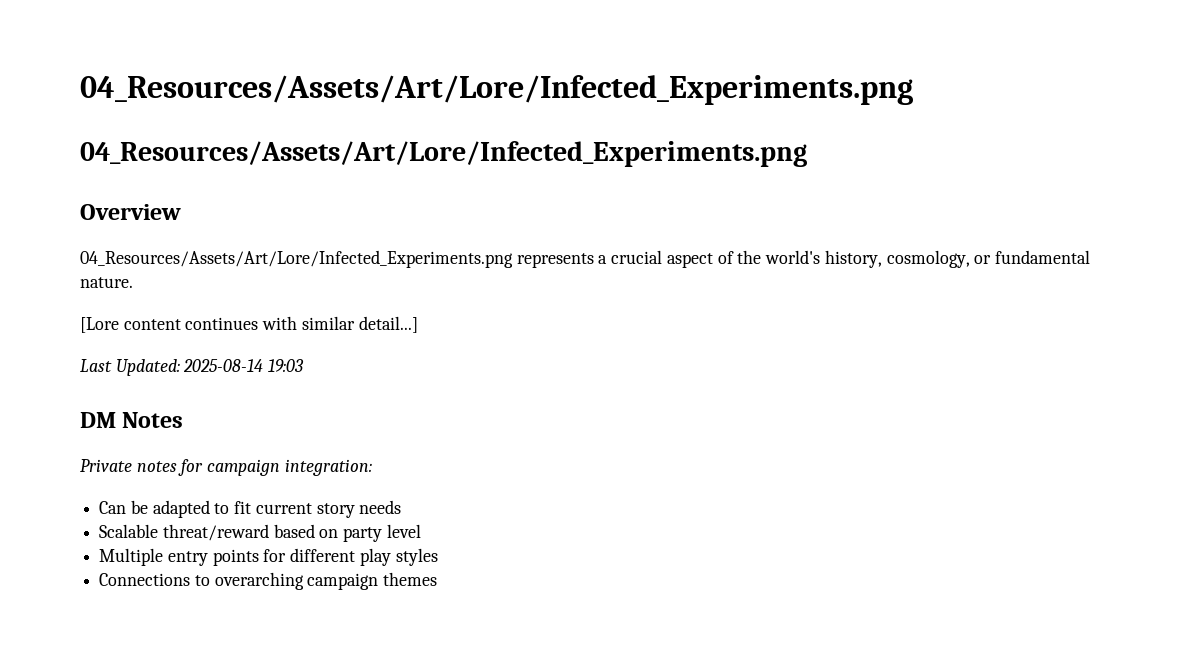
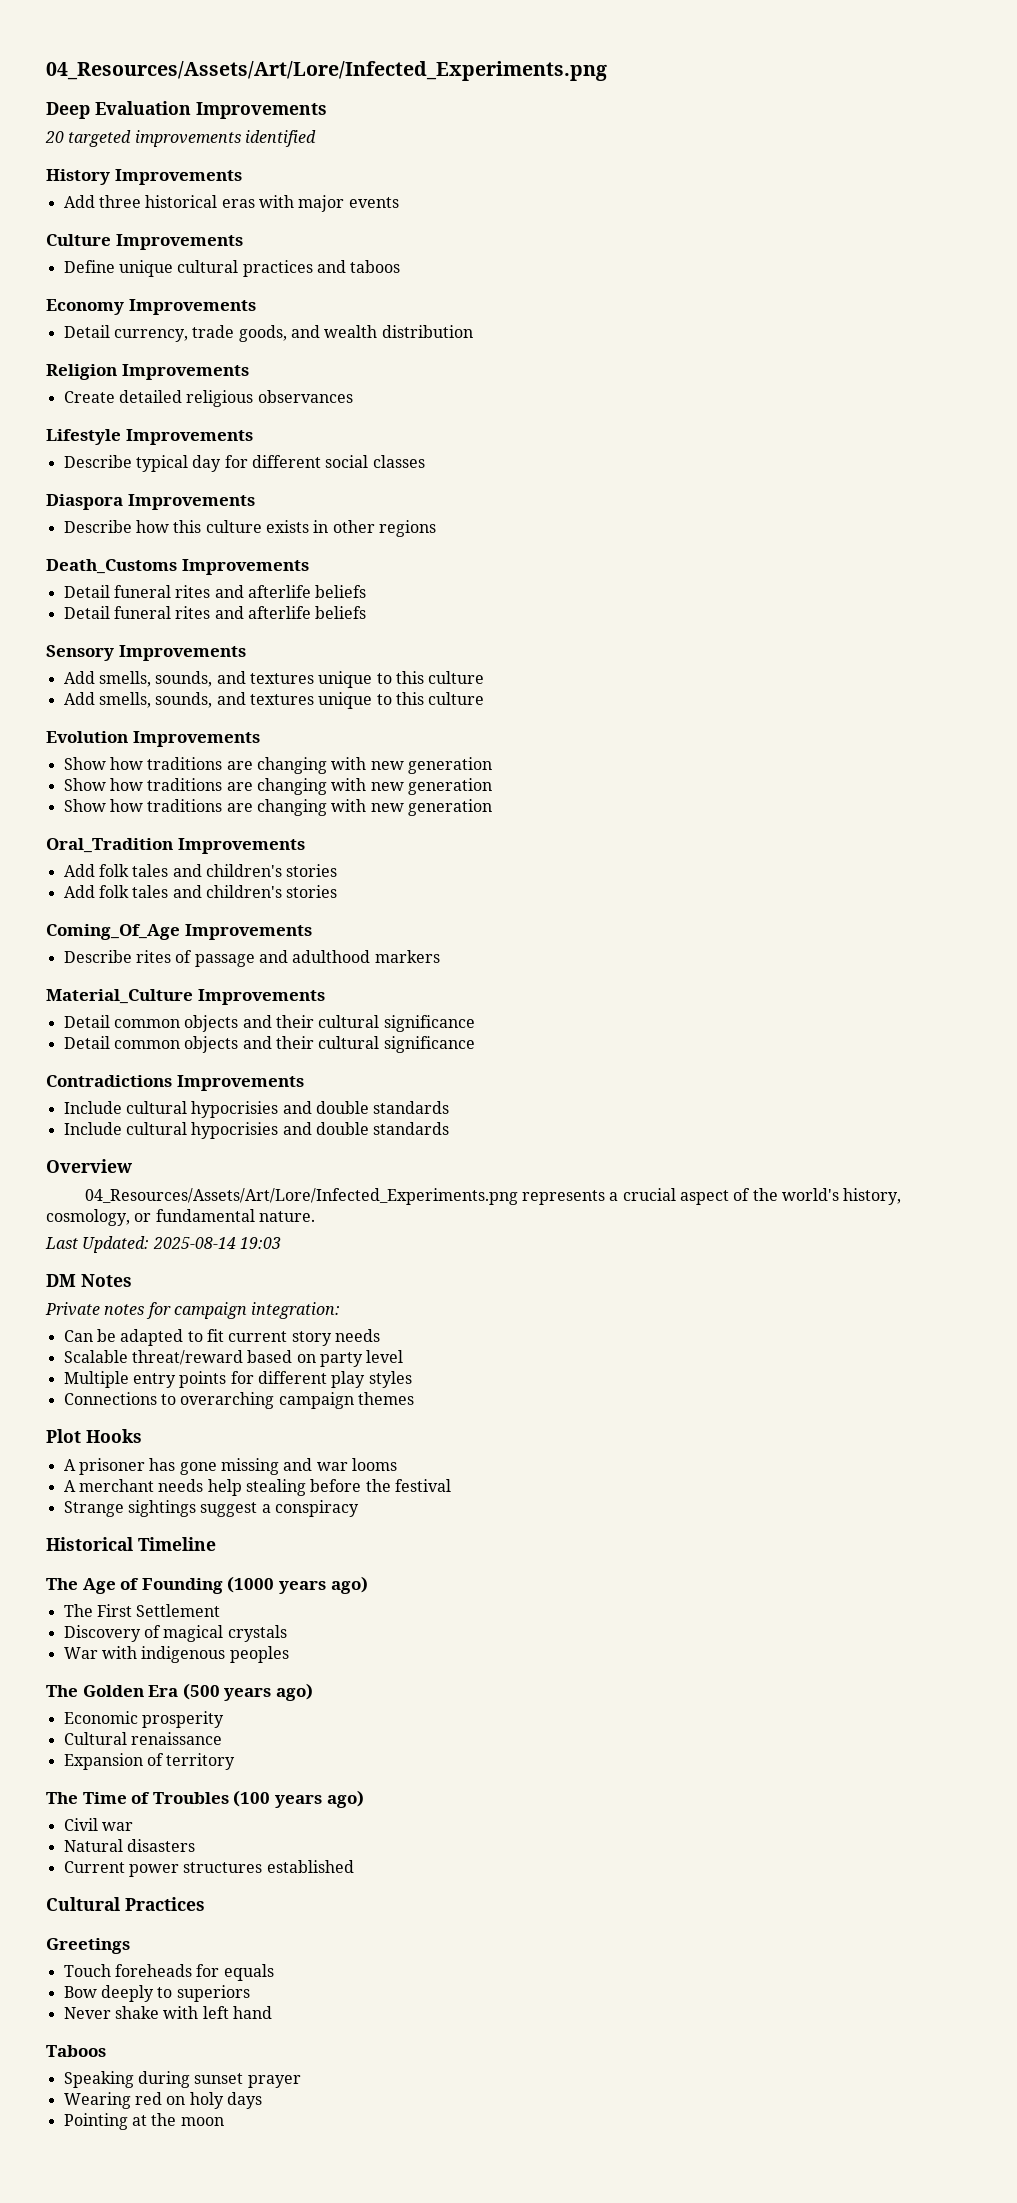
[80,75,913,105] [80,141,807,167] 04_Resources/Assets/Art/Lore/Infected_Experiments.png // 04_Resources/Assets/Art/Lore/Infected_Experiments.png -> [46,61,607,81] [46,101,327,119] [45,130,316,147] [46,169,242,185] [63,195,399,212] [46,234,243,250] [63,260,401,277] [46,299,256,315] [63,325,473,342] [46,364,249,380] [63,390,353,407] [46,429,253,445] [63,455,425,472] [46,494,255,510] [63,520,436,537] [46,559,309,575] [63,585,367,598] [63,606,367,619] [46,645,246,661] [63,671,485,688] [63,692,485,709] [46,731,260,747] [63,757,492,774] [63,778,492,795] [63,799,492,816] [46,838,305,854] [63,864,338,877] [63,885,338,898] [46,924,312,940] [63,950,440,967] [46,989,325,1005] [63,1015,475,1032] [63,1036,475,1053] [46,1075,304,1091] [63,1101,450,1118] [63,1122,450,1139] 04_Resources/Assets/Art/Lore/Infected_Experiments.png // Deep Evaluation Improvements // 20 targeted improvements identified // History Improvements // Add three historical eras with major events // Culture Improvements // Define unique cultural practices and taboos // Economy Improvements // Detail currency, trade goods, and wealth distribution // Religion Improvements // Create detailed religious observances // Lifestyle Improvements // Describe typical day for different social classes // Diaspora Improvements // Describe how this culture exists in other regions // Death_Customs Improvements // Detail funeral rites and afterlife beliefs // Detail funeral rites and afterlife beliefs // Sensory Improvements // Add smells, sounds, and textures unique to this culture // Add smells, sounds, and textures unique to this culture // Evolution Improvements // Show how traditions are changing with new generation // Show how traditions are changing with new generation // Show how traditions are changing with new generation // Oral_Tradition Improvements // Add folk tales and children's stories // Add folk tales and children's stories // Coming_Of_Age Improvements // Describe rites of passage and adulthood markers // Material_Culture Improvements // Detail common objects and their cultural significance // Detail common objects and their cultural significance // Contradictions Improvements // Include cultural hypocrisies and double standards // Include cultural hypocrisies and double standards
[80,316,418,333] // [Lore content continues with similar detail...] -> (315, 1216) none
(438, 579) none -> [46,1429,142,1443] [63,1458,397,1475] [63,1479,451,1496] [63,1500,359,1517] [46,1537,216,1551] [46,1576,368,1594] [63,1604,221,1617] [63,1625,287,1642] [63,1646,289,1663] [46,1683,313,1701] [63,1711,224,1728] [63,1732,222,1745] [63,1753,236,1770] [46,1790,364,1808] [63,1818,133,1831] [63,1839,195,1852] [63,1860,354,1877] [46,1897,205,1911] [46,1938,130,1954] [63,1964,274,1981] [63,1985,250,2002] [63,2006,272,2019] [46,2045,106,2057] [63,2071,301,2088] [63,2092,262,2109] [63,2113,224,2130] // Plot Hooks // A prisoner has gone missing and war looms // A merchant needs help stealing before the festival // Strange sightings suggest a conspiracy // Historical Timeline // The Age of Founding (1000 years ago) // The First Settlement // Discovery of magical crystals // War with indigenous peoples // The Golden Era (500 years ago) // Economic prosperity // Cultural renaissance // Expansion of territory // The Time of Troubles (100 years ago) // Civil war // Natural disasters // Current power structures established // Cultural Practices // Greetings // Touch foreheads for equals // Bow deeply to superiors // Never shake with left hand // Taboos // Speaking during sunset prayer // Wearing red on holy days // Pointing at the moon

